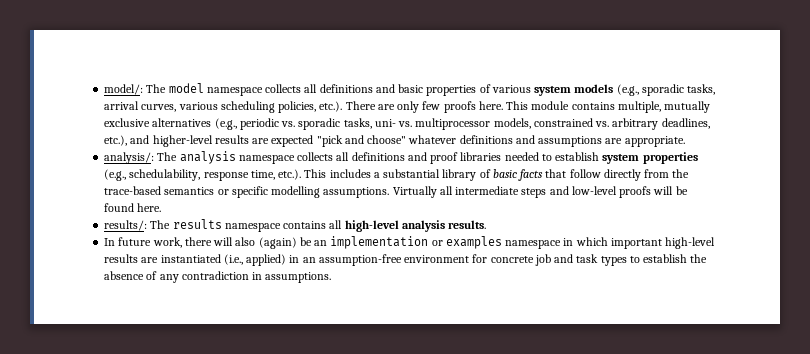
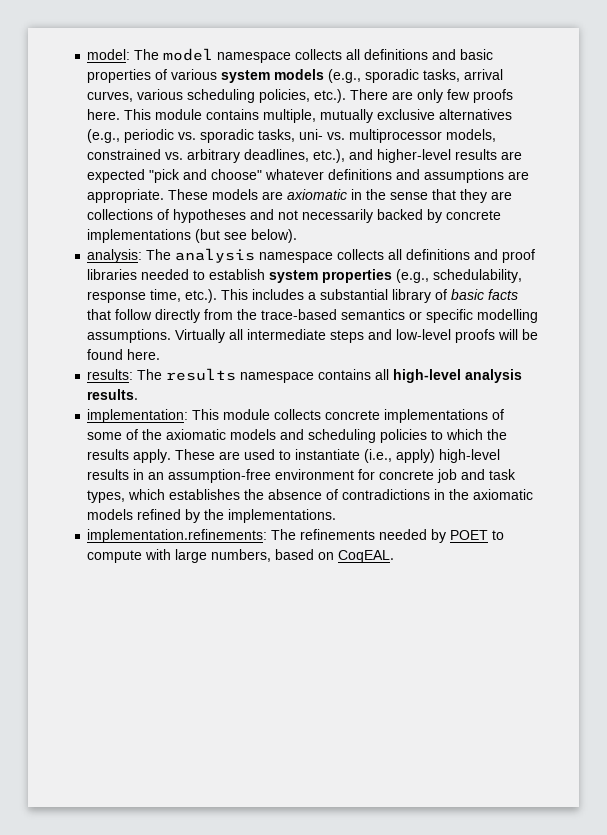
[104,84,144,95] model/: -> [87,49,131,60] model:
[104,152,155,164] // analysis/: -> [168,189,513,203] [87,209,502,223] [87,229,298,243] [87,249,143,263] These models are axiomatic in the sense that they are collections of hypotheses and not necessarily backed by concrete implementations (but see below). // analysis:
[104,220,148,231] results/: -> [87,369,134,380] results:
[104,236,716,249] [104,254,287,266] In future work, there will also (again) be an implementation or examples namespace in which important high-level results are instantiated (i.e., applied) -> [87,409,505,423] [87,429,508,443] [87,449,501,463] [87,469,130,480] implementation: This module collects concrete implementations of some of the axiomatic models and scheduling policies to which the results apply. These are used to instantiate (i.e., apply) high-level results
[600,254,708,266] [104,271,332,283] types to establish the absence of any contradiction in assumptions. -> [87,489,534,503] [87,509,337,523] [87,529,505,543] [87,549,395,563] types, which establishes the absence of contradictions in the axiomatic models refined by the implementations. // implementation.refinements: The refinements needed by POET to compute with large numbers, based on CoqEAL.

